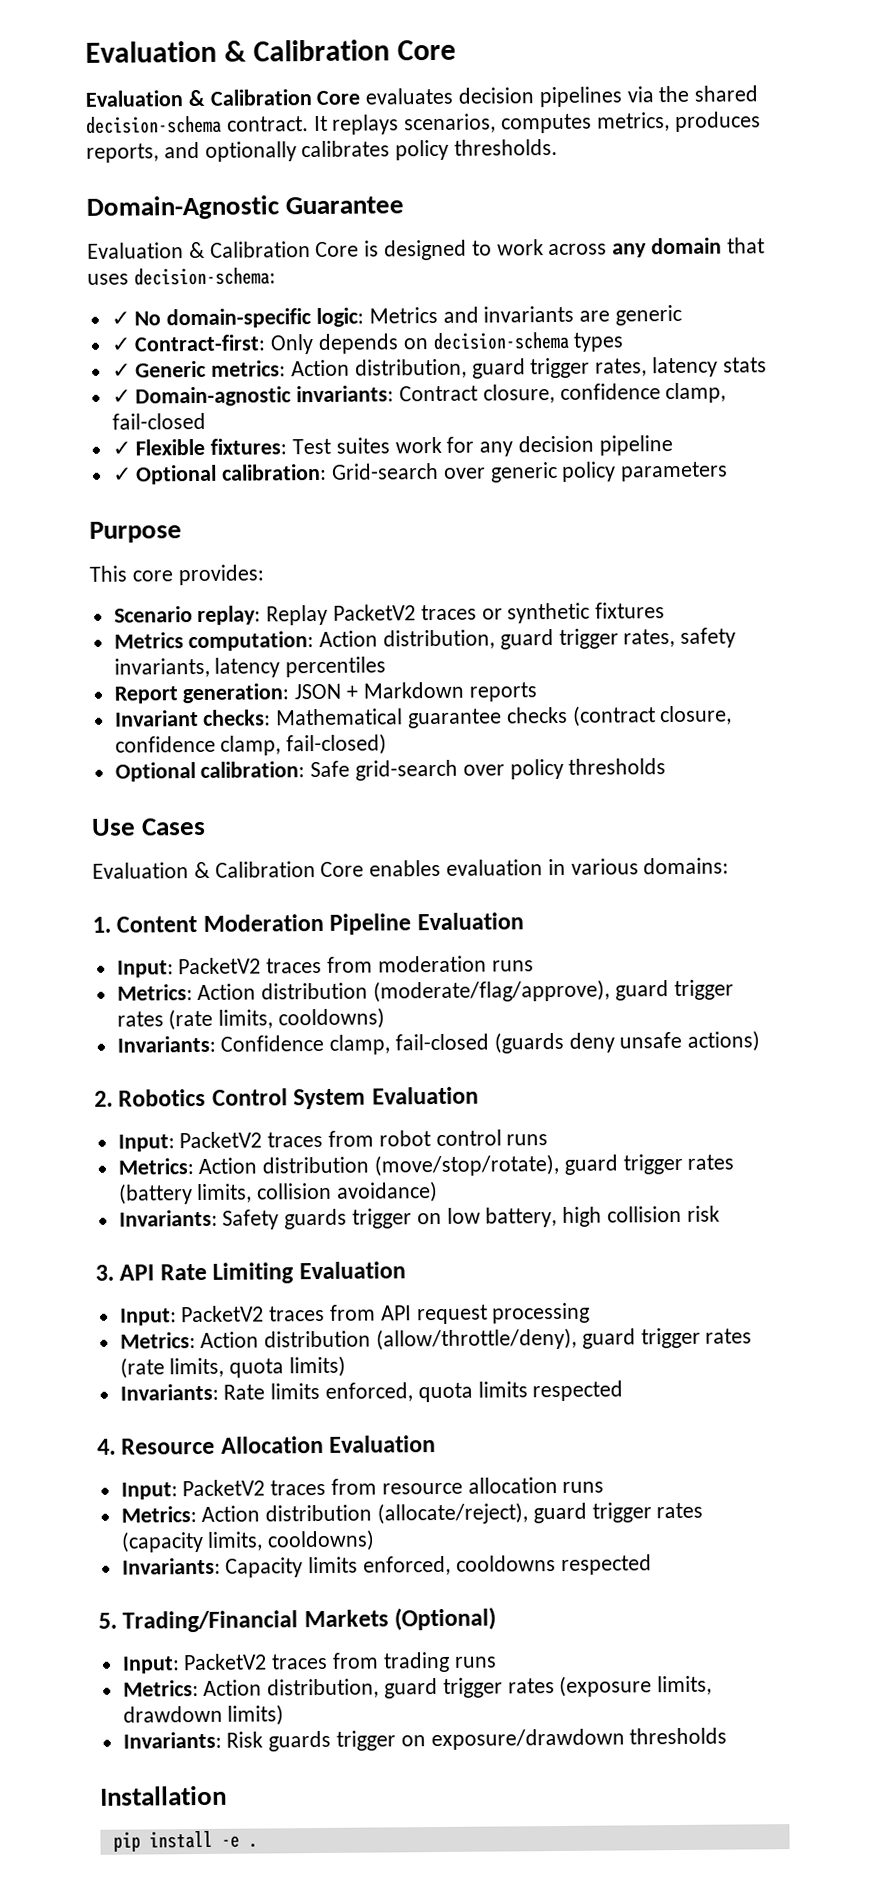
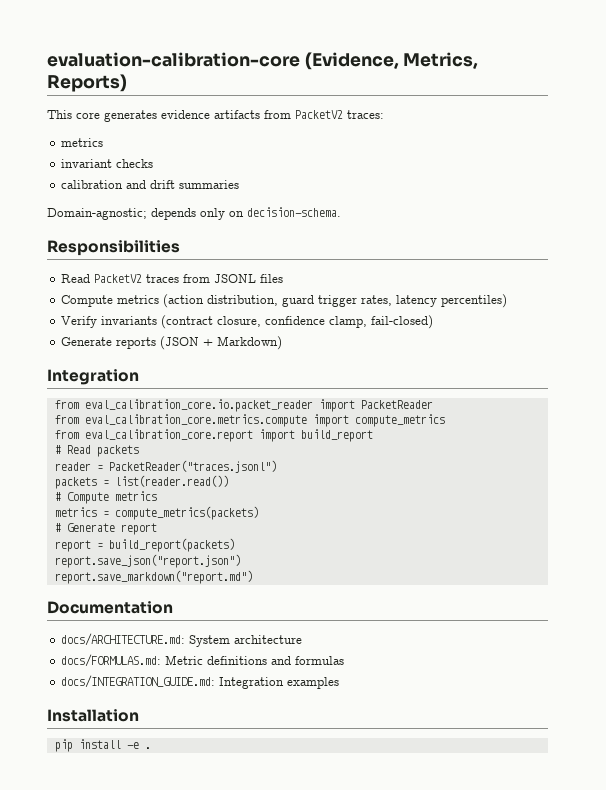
[85,39,457,63] [85,85,759,108] [86,111,761,135] [86,138,559,163] [86,195,405,220] [87,237,765,261] [87,267,276,286] [110,304,683,329] [110,331,625,355] [111,359,351,378] Evaluation & Calibration Core // Evaluation & Calibration Core evaluates decision pipelines via the shared decision-schema contract. It replays scenarios, computes metrics, produces reports, and optionally calibrates policy thresholds. // Domain-Agnostic Guarantee // Evaluation & Calibration Core is designed to work across any domain that uses decision-schema: // ✓ No domain-specific logic: Metrics and invariants are generic // ✓ Contract-first: Only depends on decision-schema types // ✓ Generic metrics: Action -> [47,52,479,70] [47,74,127,92] [47,110,384,122] [61,138,104,147] [61,159,154,168] [61,180,240,189] [47,207,341,220] [47,240,180,256] [61,274,284,283] [61,294,205,308] evaluation-calibration-core (Evidence, Metrics, Reports) // This core generates evidence artifacts from PacketV2 traces: // metrics // invariant checks // calibration and drift summaries // Domain-agnostic; depends only on decision-schema. // Responsibilities // Read PacketV2 traces from JSONL files // Compute metrics (action
[722,357,767,373] [111,382,727,407] [111,412,206,430] [111,435,673,457] [111,461,729,485] [89,521,182,543] [89,564,264,586] [113,602,666,626] [113,627,737,652] [113,656,387,678] [113,681,537,704] [114,706,568,729] stats // ✓ Domain-agnostic invariants: Contract closure, confidence clamp, fail-closed // ✓ Flexible fixtures: Test suites work for any decision pipeline // ✓ Optional calibration: Grid-search over generic policy parameters // Purpose // This core provides: // Scenario replay: Replay PacketV2 traces or synthetic fixtures // Metrics computation: Action distribution, guard trigger rates, safety invariants, latency percentiles // Report generation: JSON + Markdown reports // Invariant checks: Mathematical guarantee checks -> [441,294,508,308] [61,316,158,328] percentiles) // Verify invariants
[114,758,667,782] [91,817,207,836] [92,857,730,879] [92,912,524,935] [116,955,534,978] [116,979,734,1003] [116,1007,386,1031] [116,1030,761,1055] [94,1086,479,1110] [117,1129,549,1152] [117,1153,735,1177] [117,1181,439,1205] [118,1205,720,1230] [95,1261,406,1284] [119,1302,591,1326] [119,1327,753,1351] [119,1355,347,1379] [119,1380,624,1403] [97,1435,437,1455] [120,1477,605,1500] [120,1502,704,1525] [120,1529,376,1553] [121,1554,652,1578] [98,1607,497,1633] [121,1651,497,1674] [122,1675,713,1699] [122,1704,285,1726] [122,1727,728,1752] Optional calibration: Safe grid-search over policy thresholds // Use Cases // Evaluation & Calibration Core enables evaluation in various domains: // 1. Content Moderation Pipeline Evaluation // Input: PacketV2 traces from moderation runs // Metrics: Action distribution (moderate/flag/approve), guard trigger rates (rate limits, cooldowns) // Invariants: Confidence clamp, fail-closed (guards deny unsafe actions) // 2. Robotics Control System Evaluation // Input: PacketV2 traces from robot control runs // Metrics: Action distribution (move/stop/rotate), guard trigger rates (battery limits, collision avoidance) // Invariants: Safety guards trigger on low battery, high collision risk // 3. API Rate Limiting Evaluation // Input: PacketV2 traces from API request processing // Metrics: Action distribution (allow/throttle/deny), guard trigger rates (rate limits, quota limits) // Invariants: Rate limits enforced, quota limits respected // 4. Resource Allocation Evaluation // Input: PacketV2 traces from resource allocation runs // Metrics: Action distribution (allocate/reject), guard trigger rates (capacity limits, cooldowns) // Invariants: Capacity limits enforced, cooldowns respected // 5. Trading/Financial Markets (Optional) // Input: PacketV2 traces from trading runs // Metrics: Action distribution, guard trigger rates (exposure limits, drawdown limits) // Invariants: Risk guards trigger on exposure/drawdown thresholds -> [61,336,283,350] [47,369,139,385] [54,399,433,412] [54,414,445,427] [54,429,373,442] [54,445,139,457] [54,460,277,473] [54,475,229,489] [54,491,157,504] [54,506,259,520] [54,523,157,535] [54,538,235,552] [54,554,241,568] [54,570,253,584] [47,601,173,614] [61,633,303,647] [61,654,345,667] [61,675,340,689] Generate reports (JSON + Markdown) // Integration // from eval_calibration_core.io.packet_reader import PacketReader // from eval_calibration_core.metrics.compute import compute_metrics // from eval_calibration_core.report import build_report // # Read packets // reader = PacketReader("traces.jsonl") // packets = list(reader.read()) // # Compute metrics // metrics = compute_metrics(packets) // # Generate report // report = build_report(packets) // report.save_json("report.json") // report.save_markdown("report.md") // Documentation // docs/ARCHITECTURE.md: System architecture // docs/FORMULAS.md: Metric definitions and formulas // docs/INTEGRATION_GUIDE.md: Integration examples

